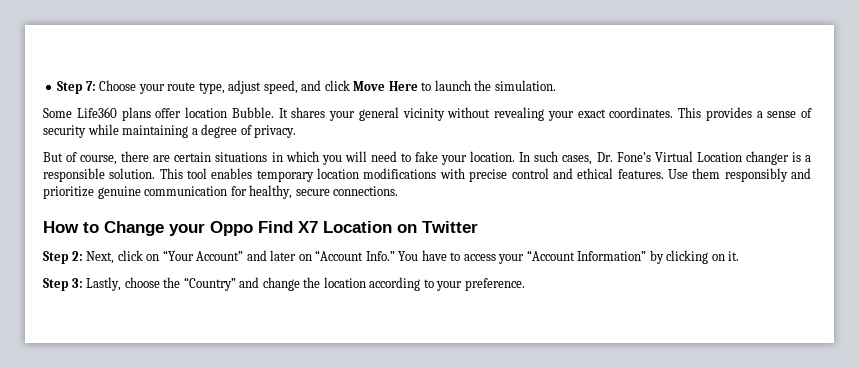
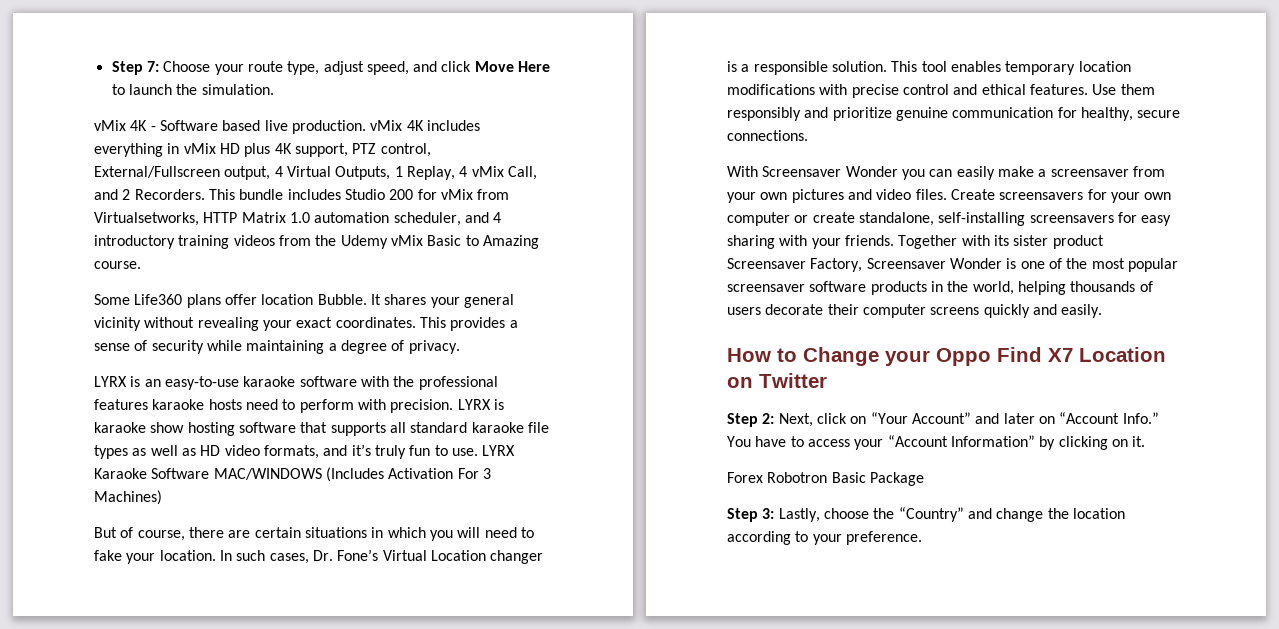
(556, 85) none -> [94,120,480,134] [94,143,431,157] [94,166,537,180] [94,189,510,200] [94,212,502,226] [94,235,539,249] [94,261,141,269] // vMix 4K - Software based live production. vMix 4K includes everything in vMix HD plus 4K support, PTZ control, External/Fullscreen output, 4 Virtual Outputs, 1 Replay, 4 vMix Call, and 2 Recorders. This bundle includes Studio 200 for vMix from Virtualsetworks, HTTP Matrix 1.0 automation scheduler, and 4 introductory training videos from the Udemy vMix Basic to Amazing course.
(297, 131) none -> [94,376,498,390] [94,399,504,413] [94,422,549,436] [94,444,516,459] [94,467,491,482] [94,490,162,505] // LYRX is an easy-to-use karaoke software with the professional features karaoke hosts need to perform with precision. LYRX is karaoke show hosting software that supports all standard karaoke file types as well as HD video formats, and it’s truly fun to use. LYRX Karaoke Software MAC/WINDOWS (Includes Activation For 3 Machines)
(399, 191) none -> [727,166,1165,180] [727,189,1172,203] [727,212,1172,226] [727,235,1104,249] [727,258,1178,272] [727,281,1153,295] [727,304,1103,318] // With Screensaver Wonder you can easily make a screensaver from your own pictures and video files. Create screensavers for your own computer or create standalone, self-installing screensavers for easy sharing with your friends. Together with its sister product Screensaver Factory, Screensaver Wonder is one of the most popular screensaver software products in the world, helping thousands of users decorate their computer screens quickly and easily.
(740, 256) none -> [727,472,924,486] // Forex Robotron Basic Package

